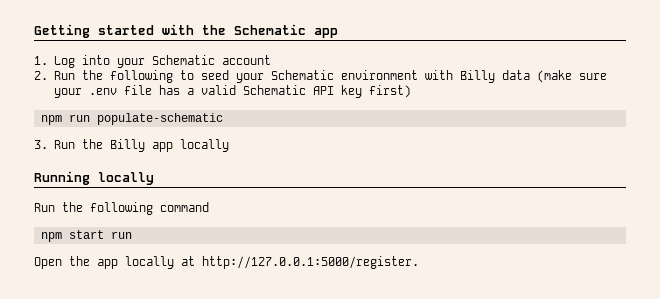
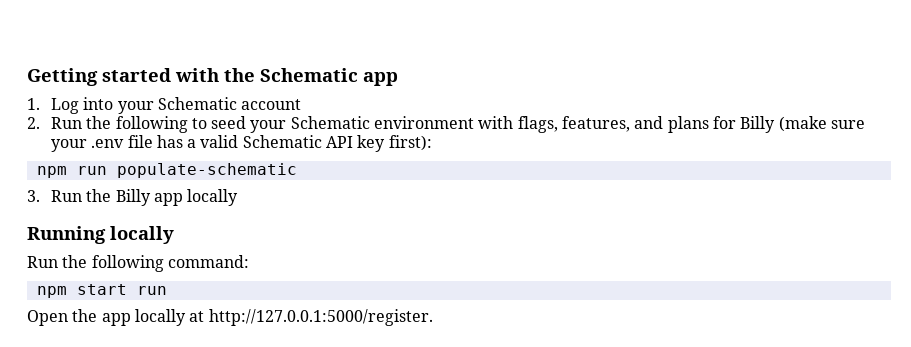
[459,70,530,83] Billy data -> [517,116,776,133] flags, features, and plans for Billy
[368,85,411,98] first) -> [388,135,432,151] first):
[160,202,209,212] command -> [167,255,249,268] command:

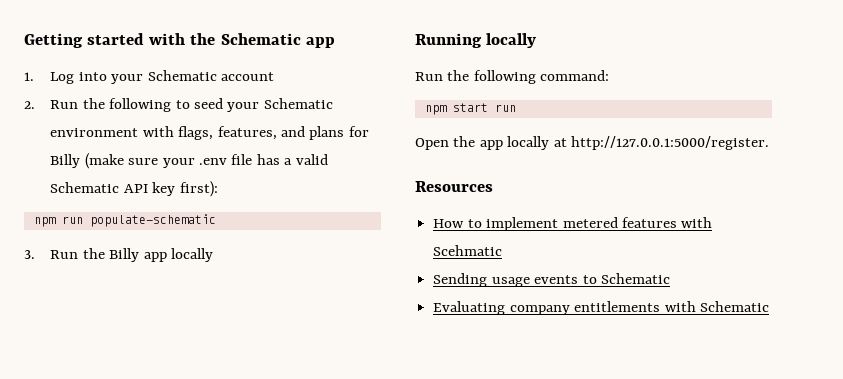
(433, 317) none -> [415,181,493,192] [433,217,713,231] [433,245,503,256] [433,273,670,287] [433,301,769,315] // Resources // How to implement metered features with Scehmatic // Sending usage events to Schematic // Evaluating company entitlements with Schematic

